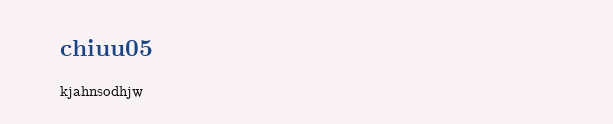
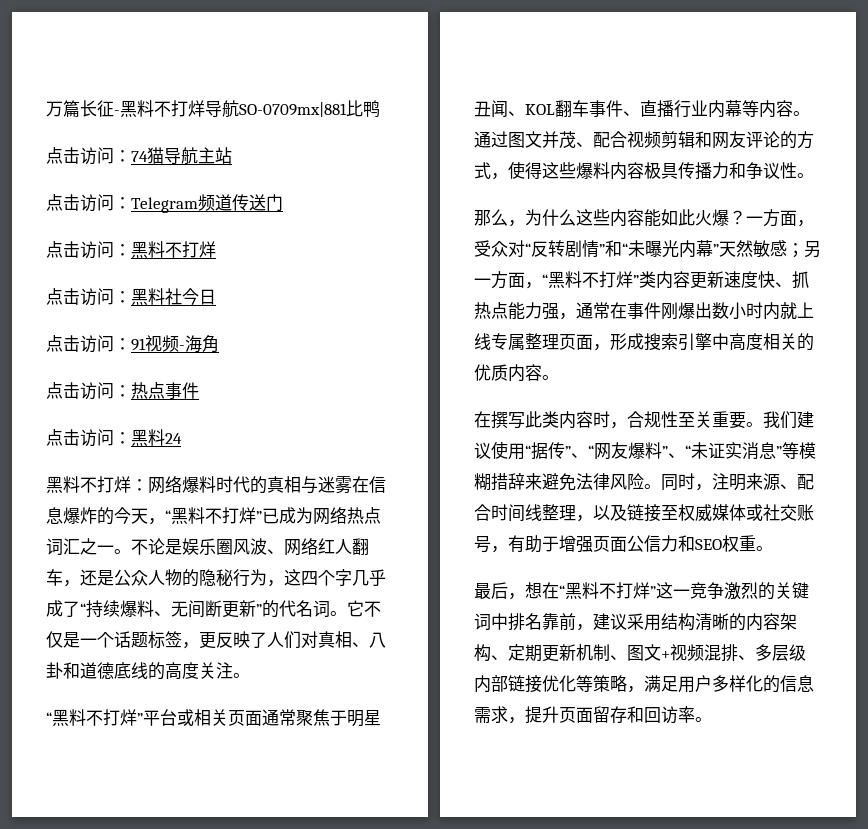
[60,39,153,56] [60,86,143,99] chiuu05 // kjahnsodhjw -> [46,100,380,117] [46,147,232,165] [46,194,283,213] [46,241,216,259] [46,288,216,306] [46,335,219,353] [46,382,199,400] [46,429,182,447] [46,476,386,494] [46,507,381,525] [46,538,369,556] [46,569,386,587] [46,600,381,618] [46,631,386,649] [46,662,250,680] [46,709,381,727] [474,100,810,118] [474,131,814,149] [474,161,814,180] [474,209,814,227] [474,240,821,258] [474,271,809,289] [474,302,814,320] [474,333,814,351] [474,364,559,382] [474,411,814,429] [474,441,816,460] [474,473,814,491] [474,504,814,522] [474,535,773,553] [474,582,809,600] [474,613,797,631] [474,644,806,662] [474,675,814,693] [474,706,712,724] 万篇长征-黑料不打烊导航SO-0709mx|881比鸭 // 点击访问：74猫导航主站 // 点击访问：Telegram频道传送门 // 点击访问：黑料不打烊 // 点击访问：黑料社今日 // 点击访问：91视频-海角 // 点击访问：热点事件 // 点击访问：黑料24 // 黑料不打烊：网络爆料时代的真相与迷雾在信息爆炸的今天，“黑料不打烊”已成为网络热点词汇之一。不论是娱乐圈风波、网络红人翻车，还是公众人物的隐秘行为，这四个字几乎成了“持续爆料、无间断更新”的代名词。它不仅是一个话题标签，更反映了人们对真相、八卦和道德底线的高度关注。 // “黑料不打烊”平台或相关页面通常聚焦于明星丑闻、KOL翻车事件、直播行业内幕等内容。通过图文并茂、配合视频剪辑和网友评论的方式，使得这些爆料内容极具传播力和争议性。 // 那么，为什么这些内容能如此火爆？一方面，受众对“反转剧情”和“未曝光内幕”天然敏感；另一方面，“黑料不打烊”类内容更新速度快、抓热点能力强，通常在事件刚爆出数小时内就上线专属整理页面，形成搜索引擎中高度相关的优质内容。 // 在撰写此类内容时，合规性至关重要。我们建议使用“据传”、“网友爆料”、“未证实消息”等模糊措辞来避免法律风险。同时，注明来源、配合时间线整理，以及链接至权威媒体或社交账号，有助于增强页面公信力和SEO权重。 // 最后，想在“黑料不打烊”这一竞争激烈的关键词中排名靠前，建议采用结构清晰的内容架构、定期更新机制、图文+视频混排、多层级内部链接优化等策略，满足用户多样化的信息需求，提升页面留存和回访率。

